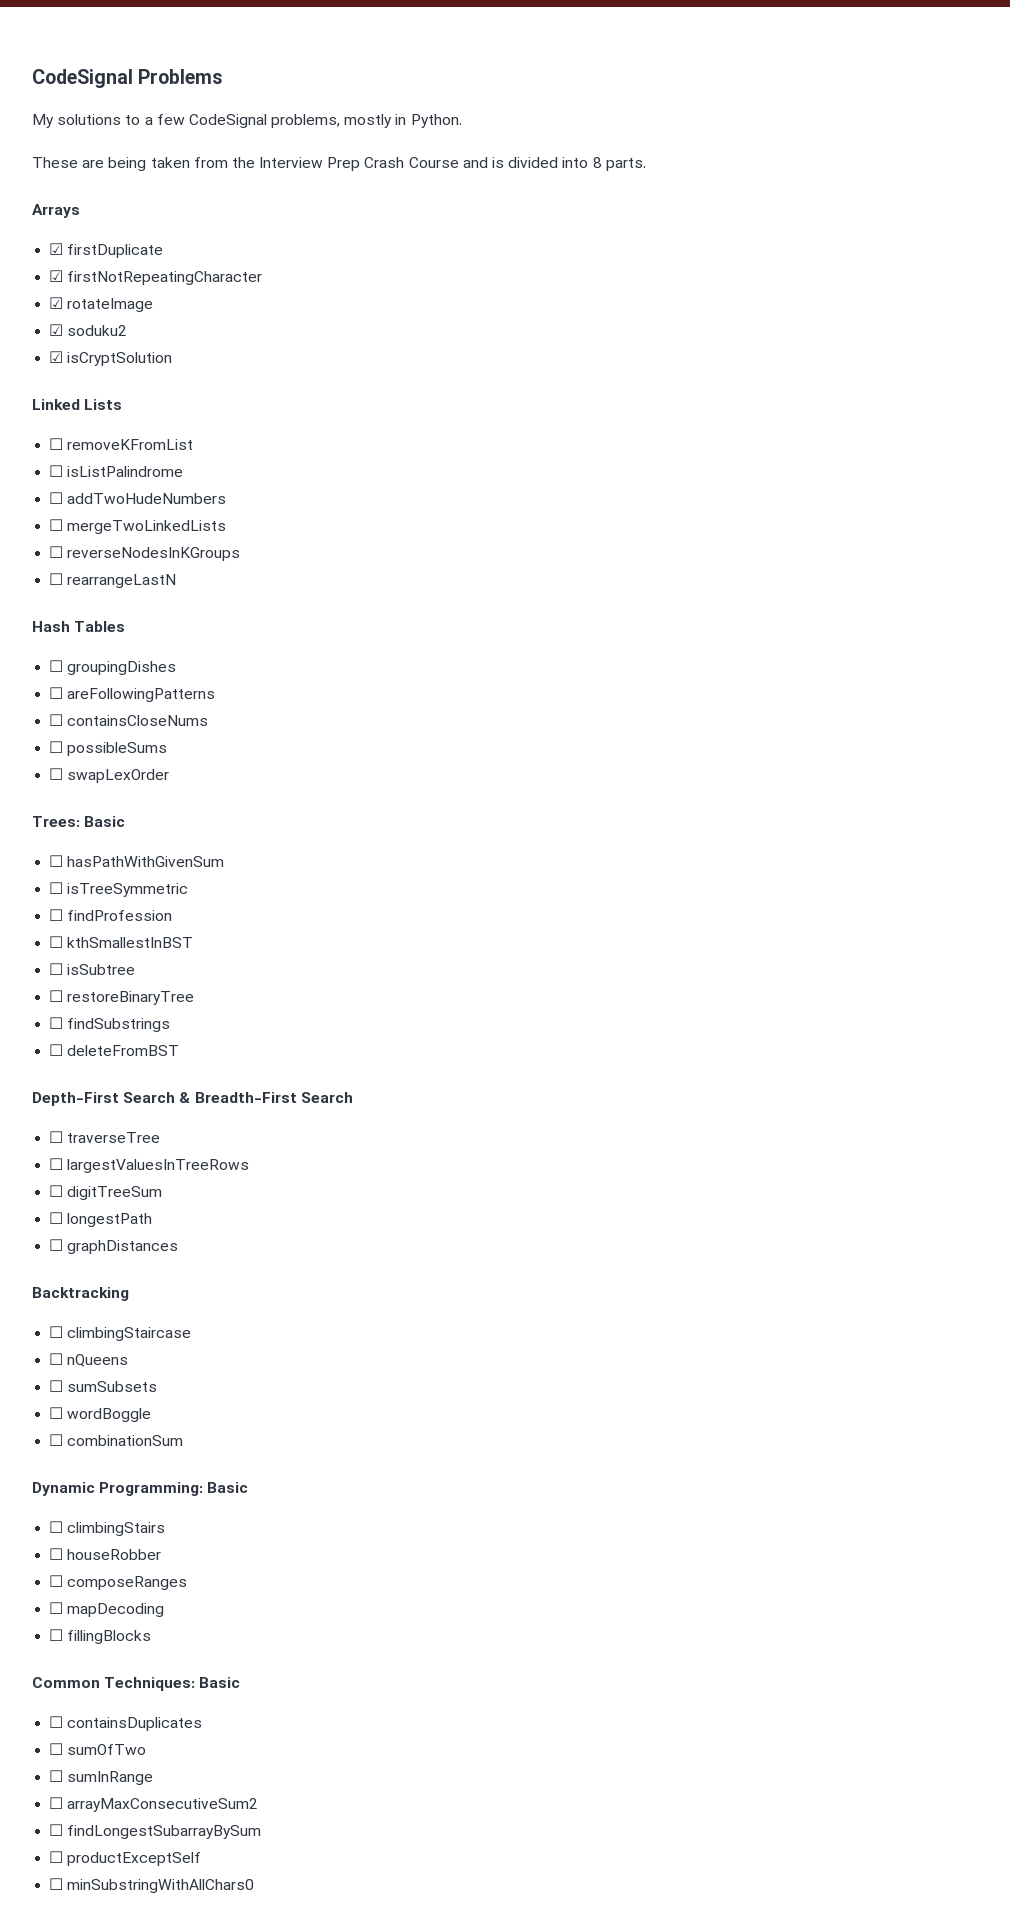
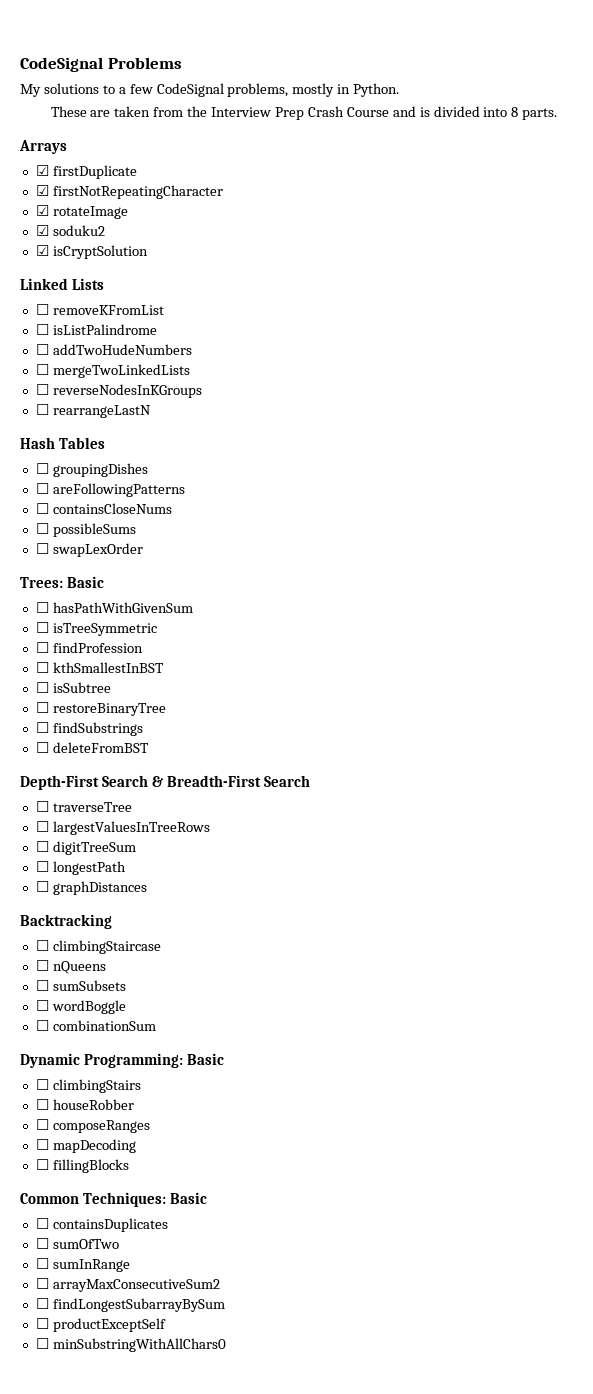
[108,157,147,171] being -> (111, 113) none

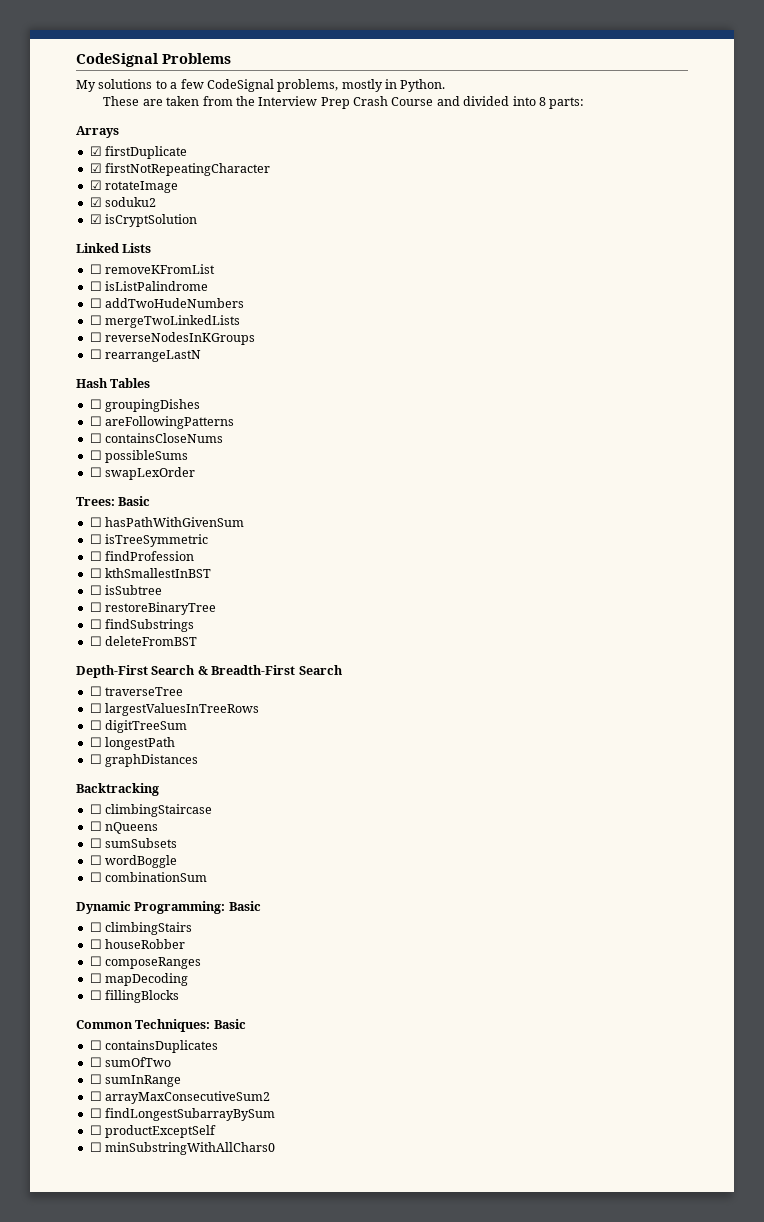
[419,107,430,117] is -> (460, 101) none
[522,108,558,120] parts. -> [549,97,585,109] parts:

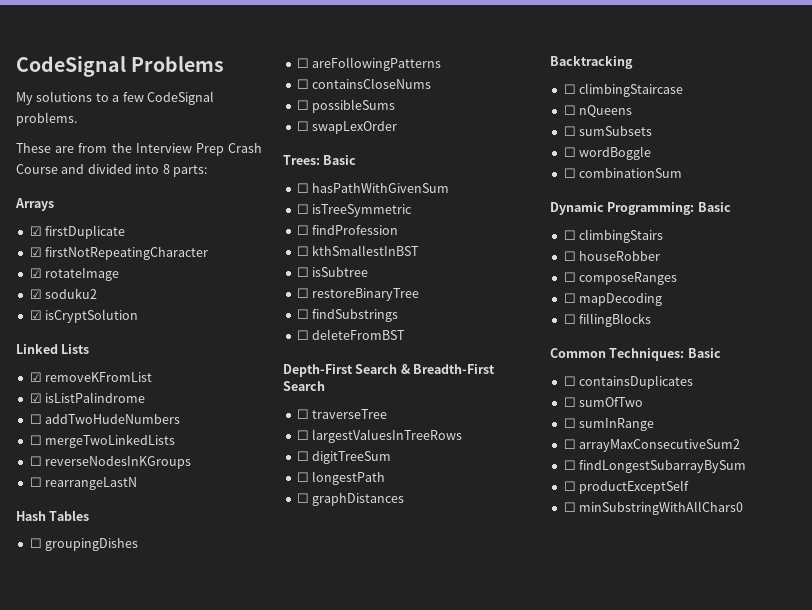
[277,79,446,92] problems, mostly in Python. -> [16,112,77,126] problems.
[166,96,200,106] taken -> (75, 149) none
[89,264,102,274] ☐ -> [29,372,42,382] ☑
[89,281,102,291] ☐ -> [29,393,42,403] ☑

